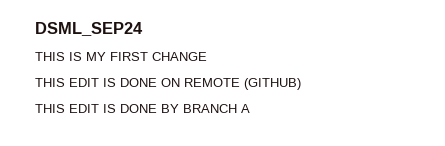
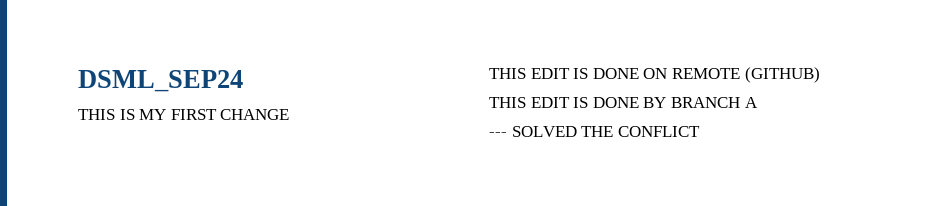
(250, 108) none -> [489,126,700,137] // --- SOLVED THE CONFLICT

